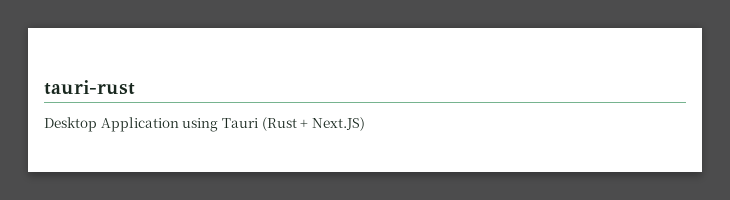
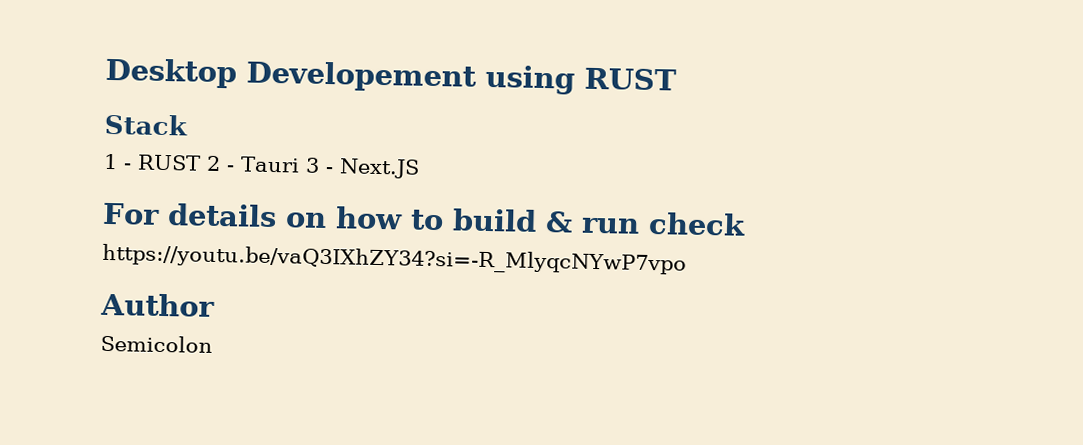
[44,80,135,95] [44,117,365,132] tauri-rust // Desktop Application using Tauri (Rust + Next.JS) -> [105,57,677,95] [104,113,188,136] [103,153,420,179] [102,202,746,236] [102,243,687,276] [100,292,215,317] [100,334,213,353] Desktop Developement using RUST // Stack // 1 - RUST 2 - Tauri 3 - Next.JS // For details on how to build & run check // https://youtu.be/vaQ3IXhZY34?si=-R_MlyqcNYwP7vpo // Author // Semicolon

